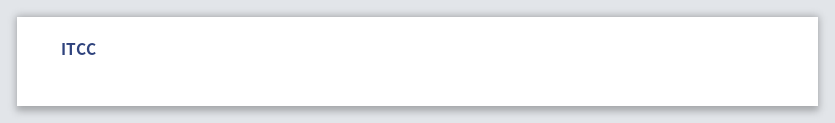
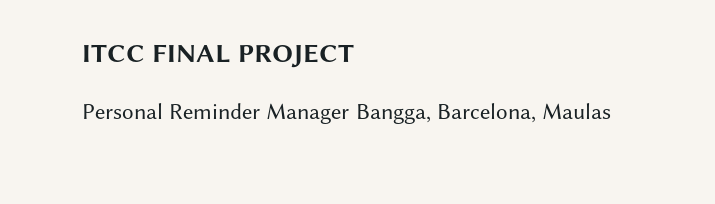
(96, 49) none -> [152,44,355,68] [82,103,612,124] FINAL PROJECT // Personal Reminder Manager Bangga, Barcelona, Maulas

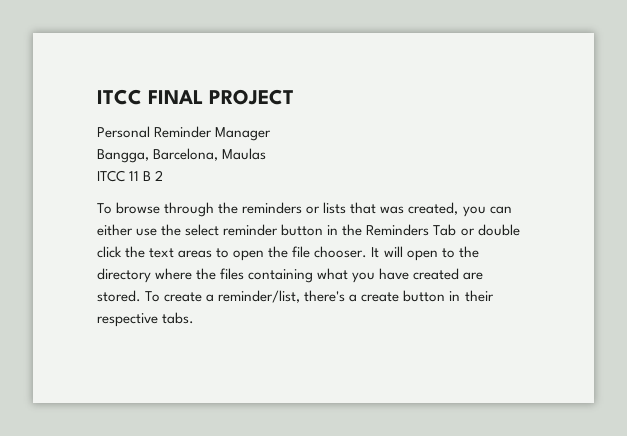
(350, 113) none -> (272, 134) //
(612, 111) none -> [97,170,164,182] [97,202,512,217] [97,224,520,236] [97,246,479,261] [97,268,484,283] [97,290,494,303] [97,312,195,327] // ITCC 11 B 2 // To browse through the reminders or lists that was created, you can either use the select reminder button in the Reminders Tab or double click the text areas to open the file chooser. It will open to the directory where the files containing what you have created are stored. To create a reminder/list, there's a create button in their respective tabs.

